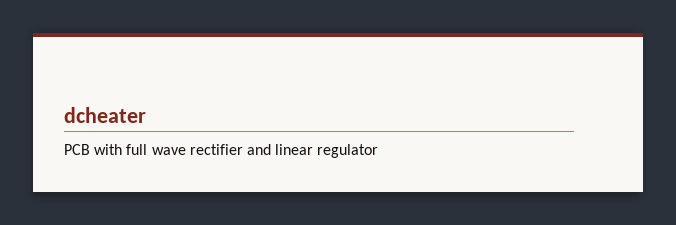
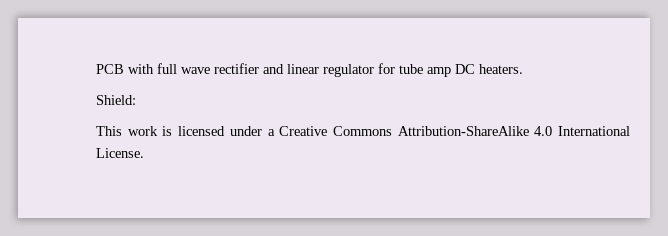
[64,107,146,123] dcheater // -> (96, 69) none
(379, 151) none -> [378,63,523,77] [96,95,136,105] [96,126,630,136] [96,148,144,158] for tube amp DC heaters. // Shield: // This work is licensed under a Creative Commons Attribution-ShareAlike 4.0 International License.

